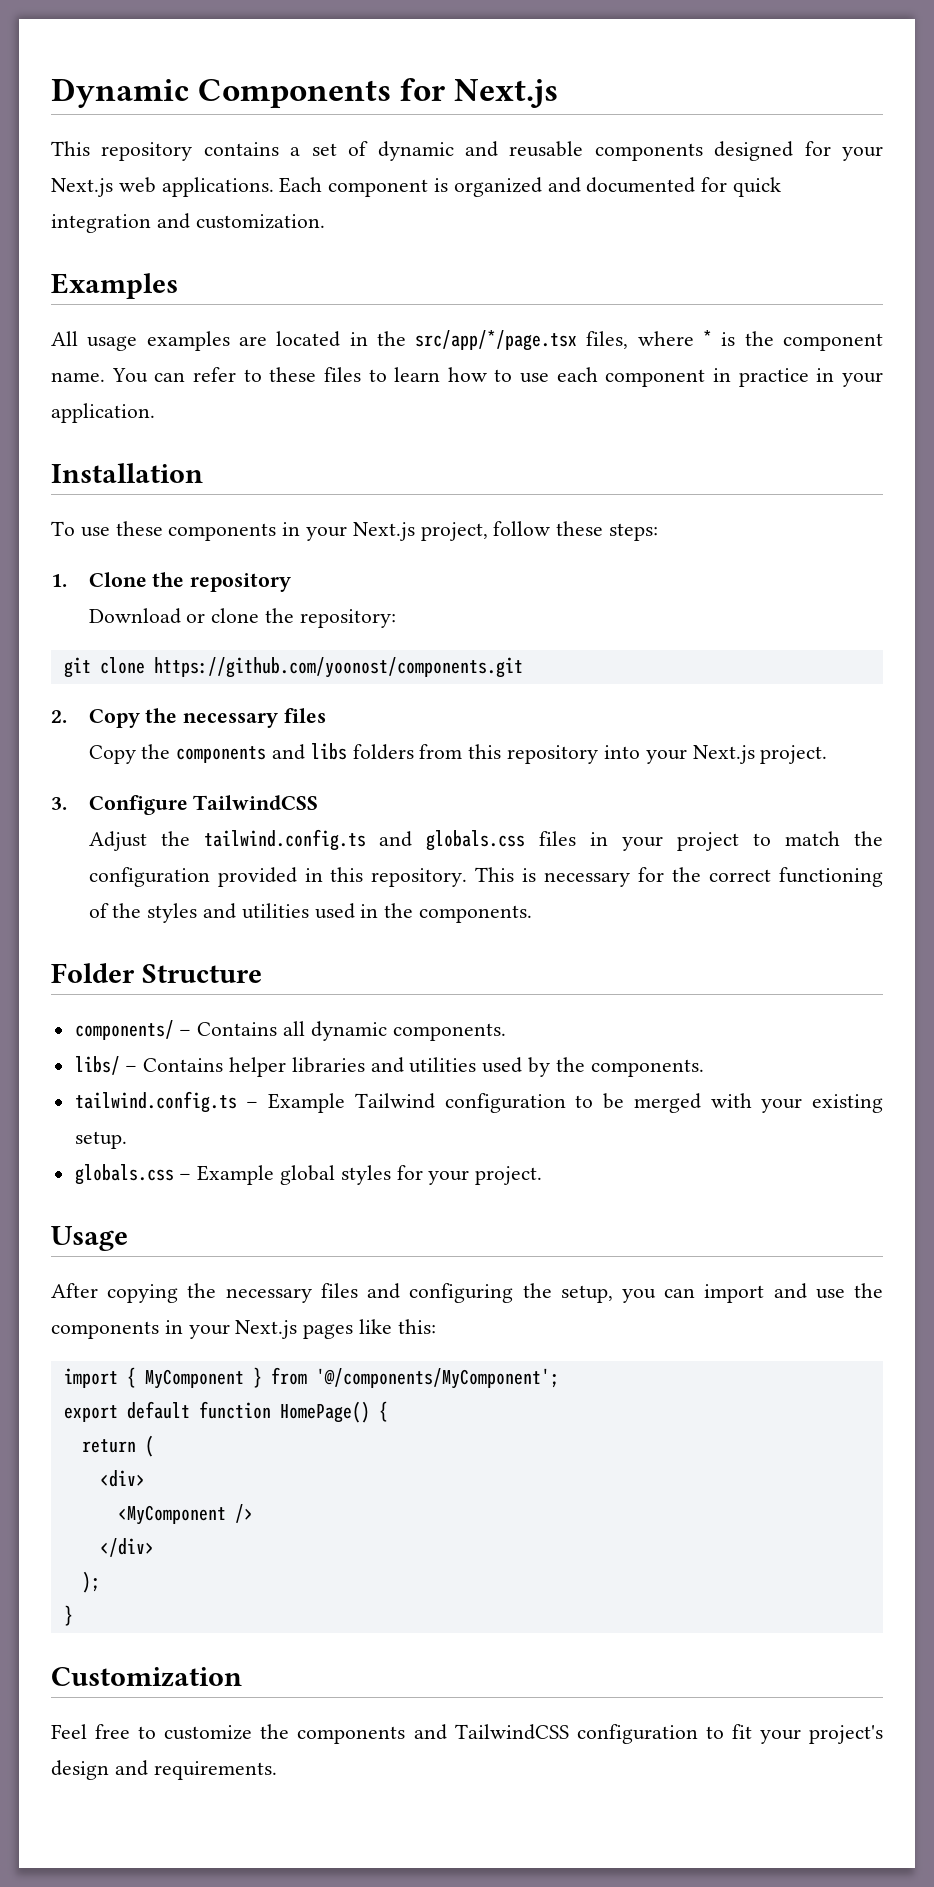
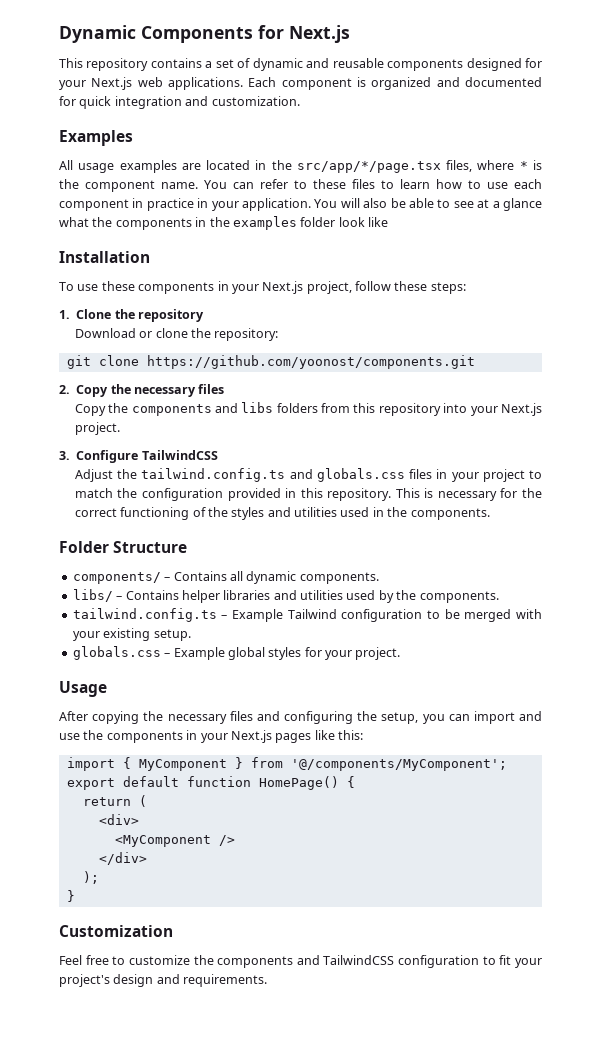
(155, 413) none -> [314,198,542,211] [59,216,388,230] You will also be able to see at a glance what the components in the examples folder look like

